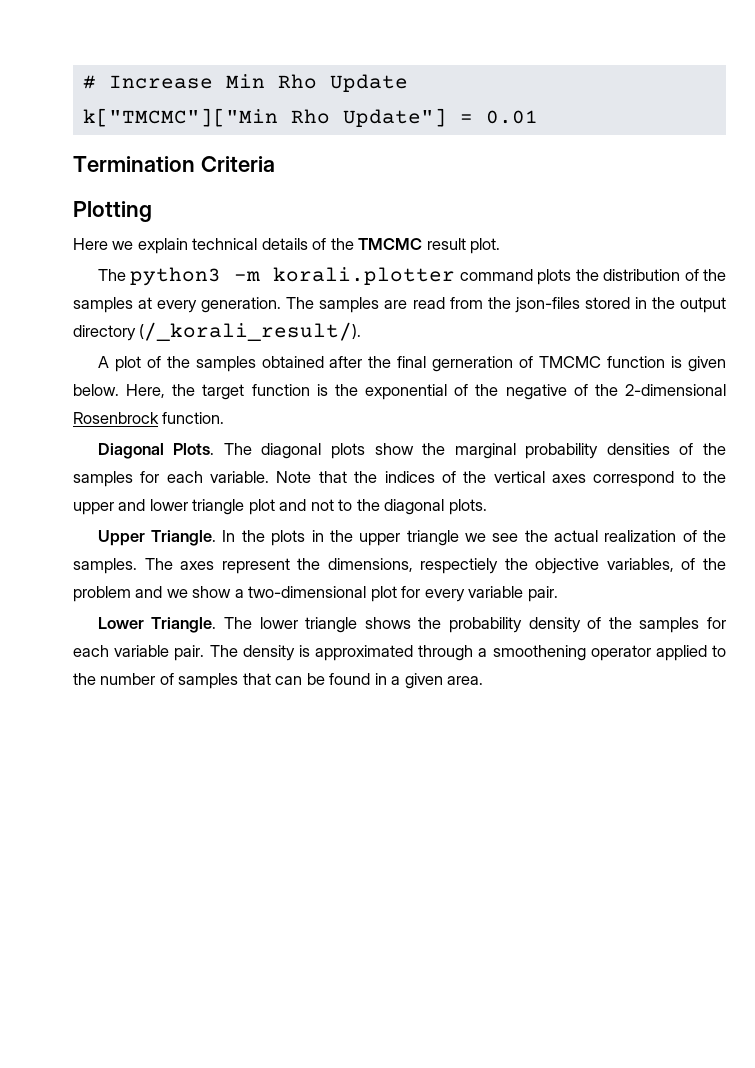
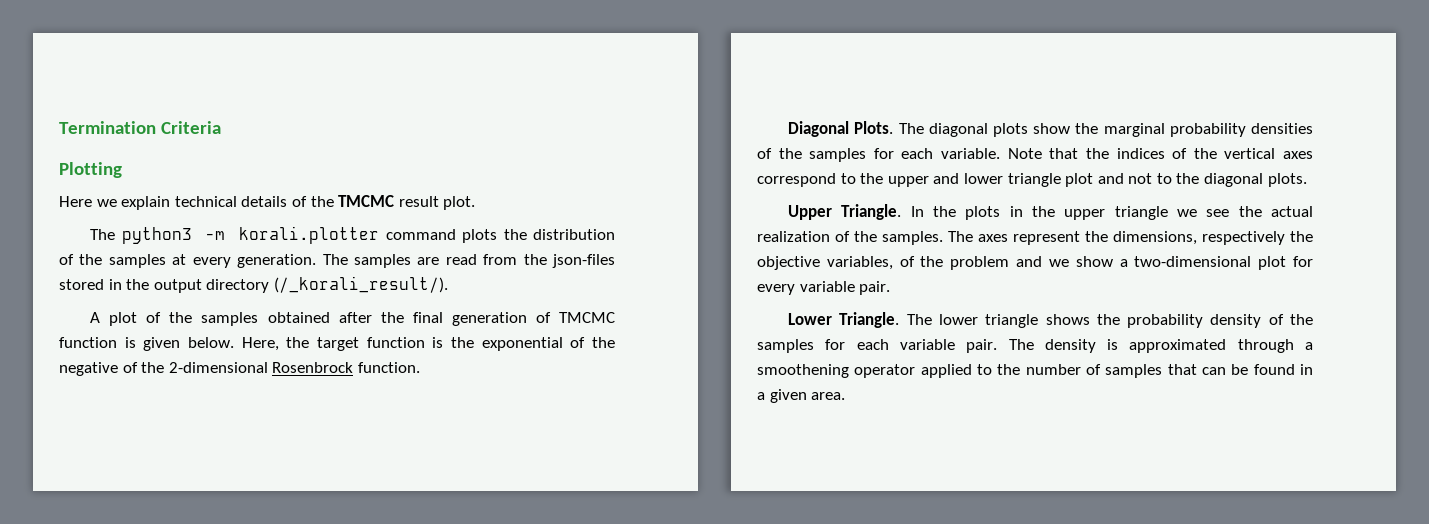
[82,74,408,92] [82,108,538,127] # Increase Min Rho Update // k["TMCMC"]["Min Rho Update"] = 0.01 // -> (59, 127) none
[432,356,514,372] gerneration -> [451,312,527,326] generation
[420,558,499,574] respectiely -> [1202,231,1285,245] respectively

